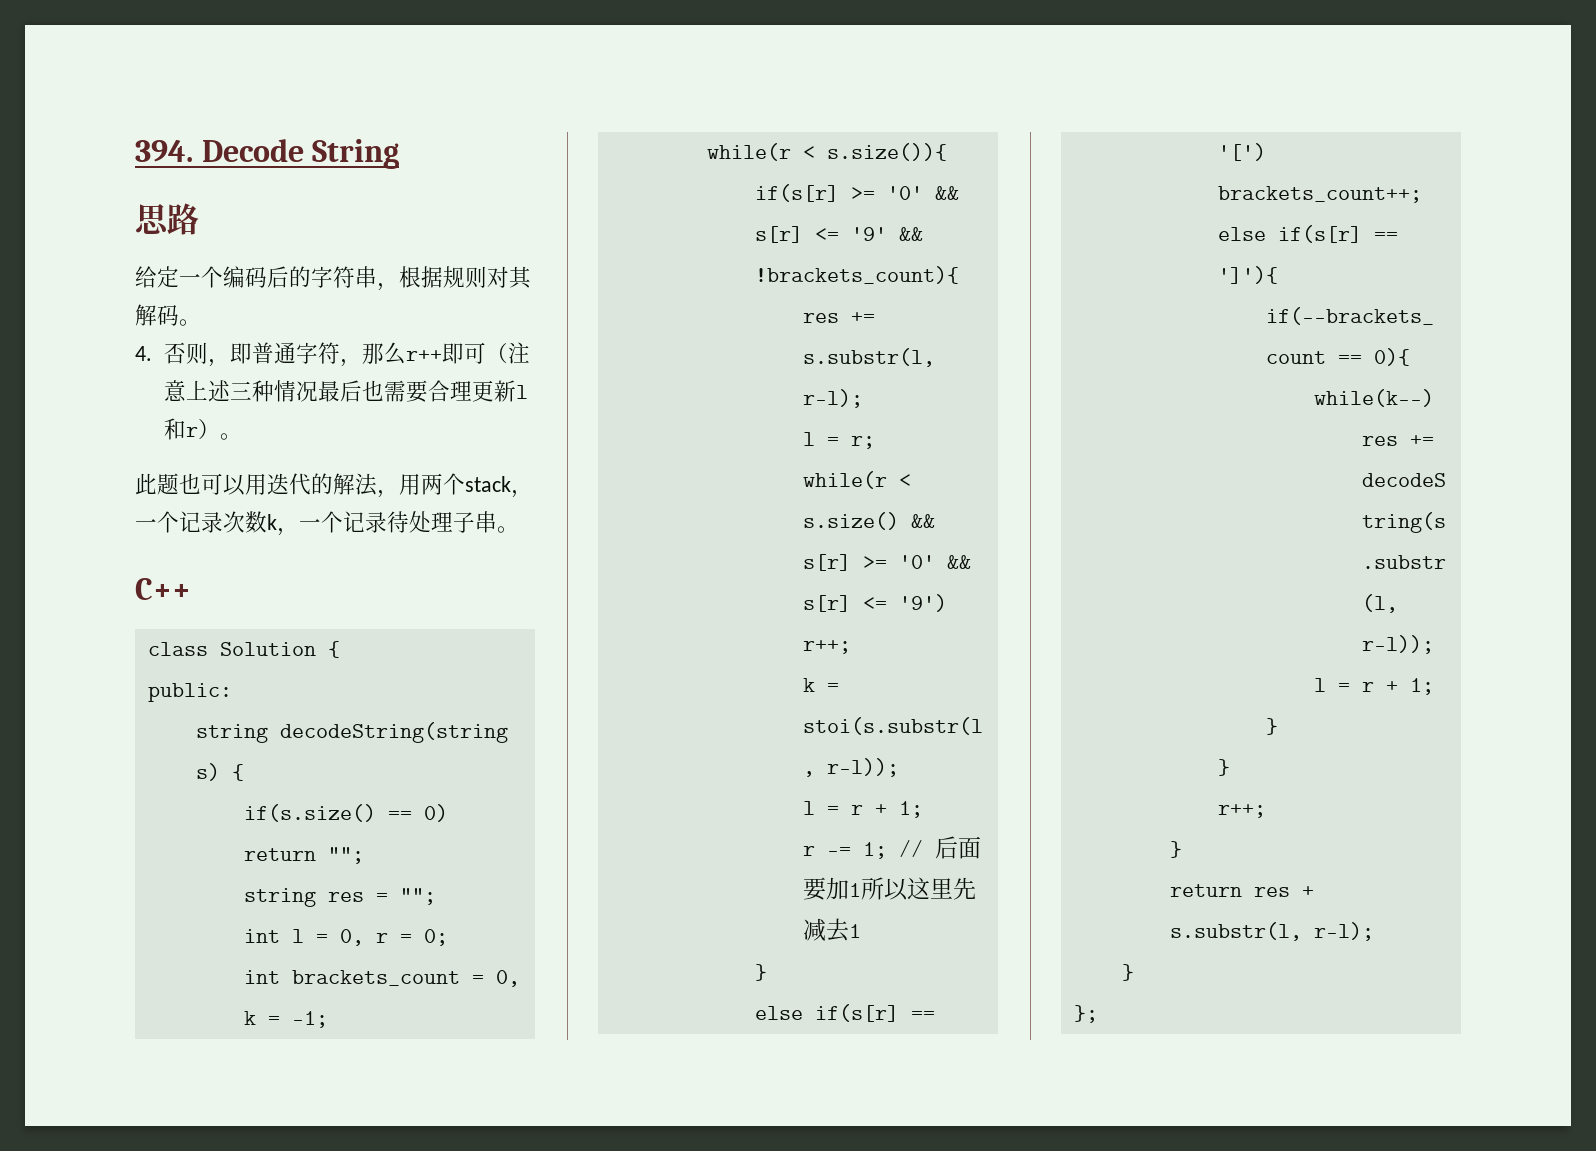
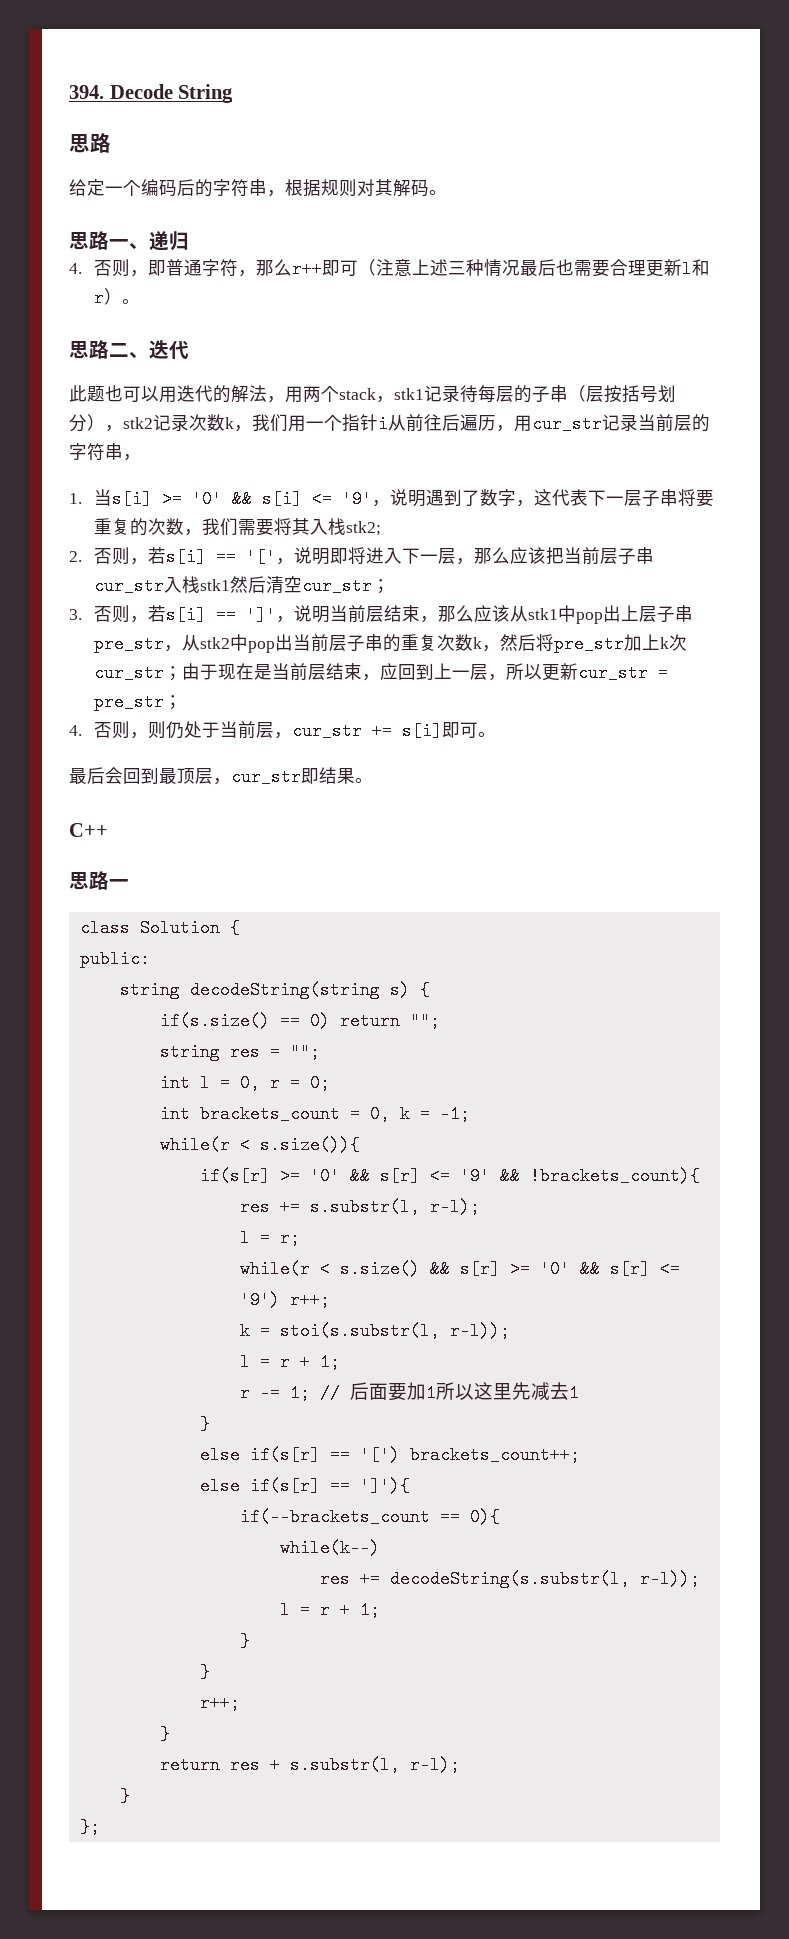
(201, 322) none -> [69,231,189,251] // 思路一、递归
(243, 436) none -> [69,340,189,360] // 思路二、迭代
[135,511,497,536] 一个记录次数k，一个记录待处理子串 -> [394,385,676,403] [69,414,710,433] [69,443,141,461] [69,489,715,508] [94,518,382,536] [69,547,655,566] [94,576,391,595] [69,605,694,624] [94,634,688,653] [94,663,669,682] [94,693,183,711] [69,721,497,740] [69,767,355,786] stk1记录待每层的子串（层按括号划分），stk2记录次数k，我们用一个指针i从前往后遍历，用cur_str记录当前层的字符串， // 1.当s[i] >= '0' && s[i] <= '9'，说明遇到了数字，这代表下一层子串将要重复的次数，我们需要将其入栈stk2; // 2.否则，若s[i] == '['，说明即将进入下一层，那么应该把当前层子串cur_str入栈stk1然后清空cur_str； // 3.否则，若s[i] == ']'，说明当前层结束，那么应该从stk1中pop出上层子串pre_str，从stk2中pop出当前层子串的重复次数k，然后将pre_str加上k次cur_str；由于现在是当前层结束，应回到上一层，所以更新cur_str = pre_str； // 4.否则，则仍处于当前层，cur_str += s[i]即可。 // 最后会回到最顶层，cur_str即结果
(191, 589) none -> [69,871,129,890] // 思路一

